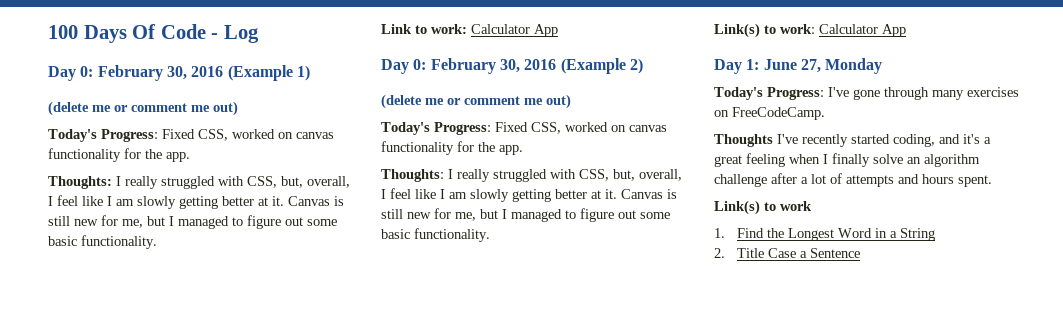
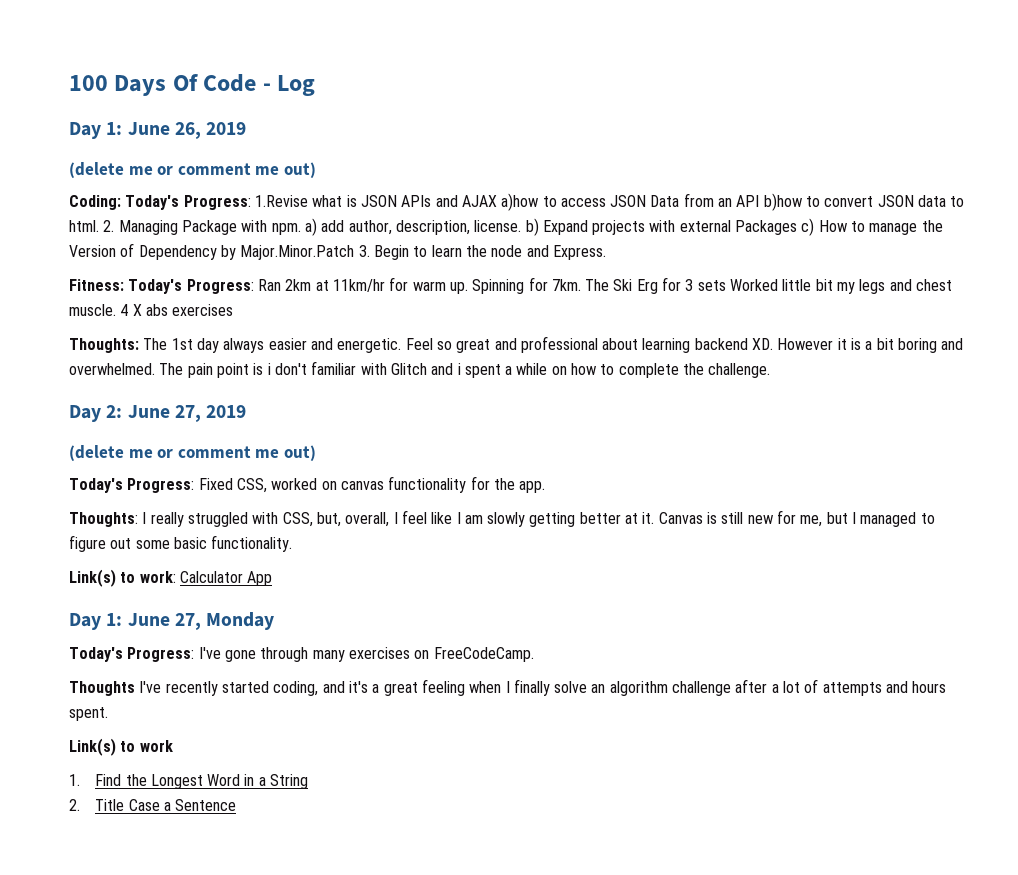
[80,65,310,81] [48,101,238,116] [48,129,334,142] [48,148,190,162] [48,176,350,189] [48,195,344,209] [48,215,337,229] [48,235,157,249] [381,24,558,37] [381,58,643,74] 0: February 30, 2016 (Example 1) // (delete me or comment me out) // Today's Progress: Fixed CSS, worked on canvas functionality for the app. // Thoughts: I really struggled with CSS, but, overall, I feel like I am slowly getting better at it. Canvas is still new for me, but I managed to figure out some basic functionality. // Link to work: Calculator App // Day 0: February 30, 2016 (Example 2) -> [106,122,247,139] [69,162,316,178] [69,193,965,211] [69,218,943,236] [69,243,606,260] [69,277,953,294] [69,304,234,316] [69,336,964,353] [69,361,771,378] [69,405,247,422] 1: June 26, 2019 // (delete me or comment me out) // Coding: Today's Progress: 1.Revise what is JSON APIs and AJAX a)how to access JSON Data from an API b)how to convert JSON data to html. 2. Managing Package with npm. a) add author, description, license. b) Expand projects with external Packages c) How to manage the Version of Dependency by Major.Minor.Patch 3. Begin to learn the node and Express. // Fitness: Today's Progress: Ran 2km at 11km/hr for warm up. Spinning for 7km. The Ski Erg for 3 sets Worked little bit my legs and chest muscle. 4 X abs exercises // Thoughts: The 1st day always easier and energetic. Feel so great and professional about learning backend XD. However it is a bit boring and overwhelmed. The pain point is i don't familiar with Glitch and i spent a while on how to complete the challenge. // Day 2: June 27, 2019

